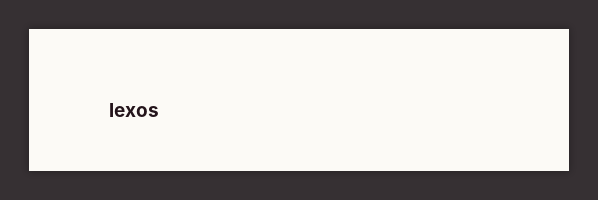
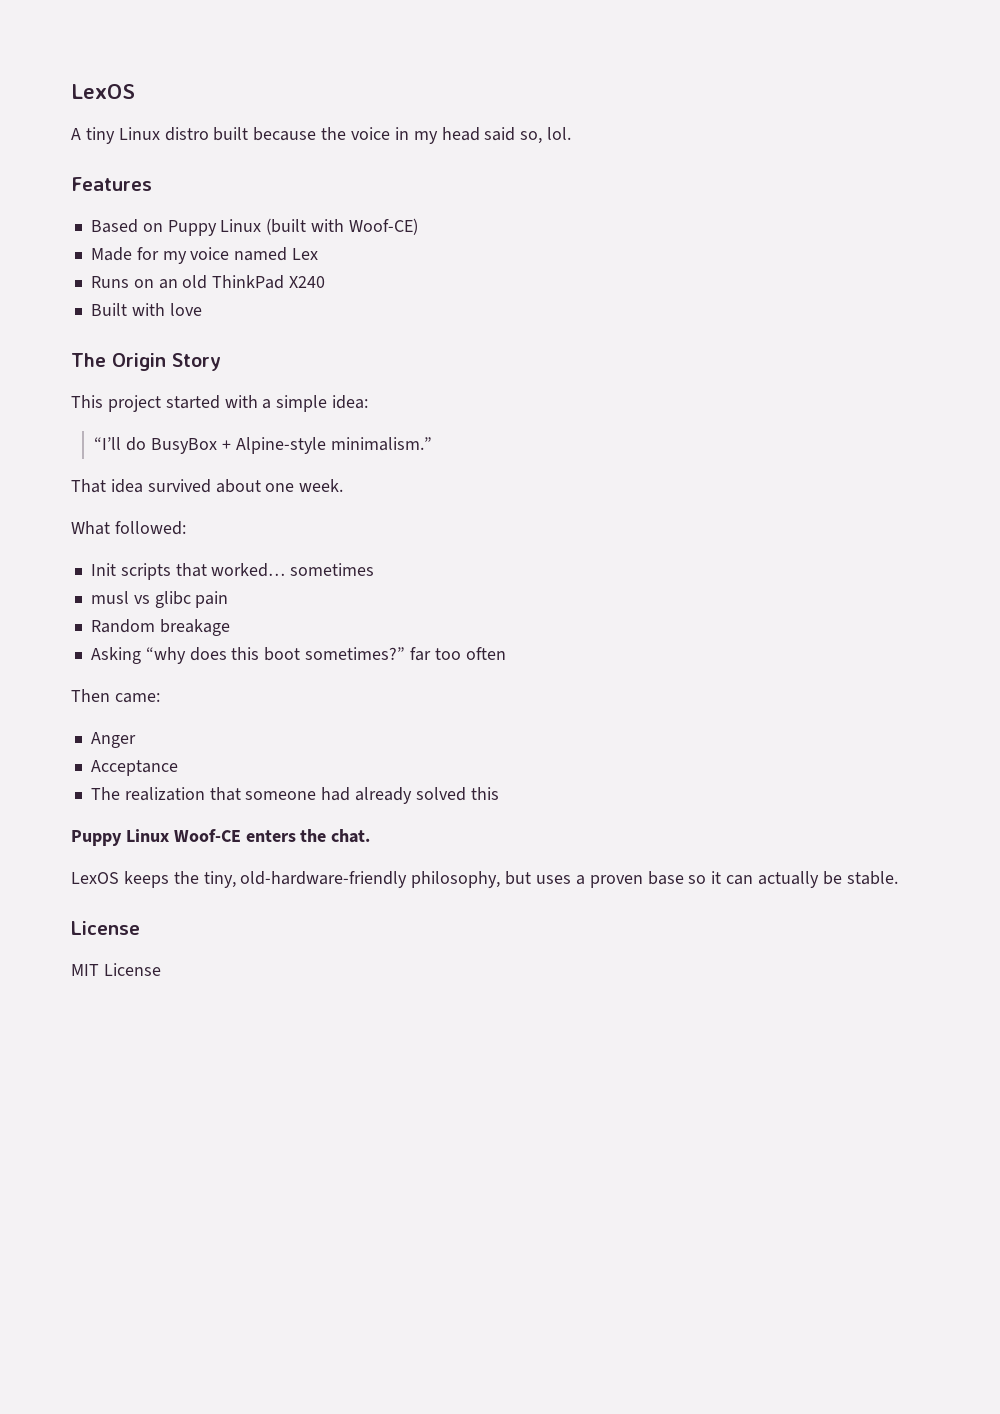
[109,103,159,117] lexos -> [71,84,135,99] [71,127,572,144] [71,177,152,191] [90,218,418,236] [90,247,319,264] [90,275,326,289] [90,303,202,316] [71,353,221,371] [71,395,369,412] [94,437,432,454] [71,479,344,493] [71,521,186,535] [90,563,375,580] [90,591,229,608] [90,619,230,636] [90,647,506,664] [71,689,160,703] [90,732,136,748] [90,760,178,776] [90,787,499,804] [71,829,371,846] [71,871,898,888] [71,921,140,935] [71,963,161,976] LexOS // A tiny Linux distro built because the voice in my head said so, lol. // Features // Based on Puppy Linux (built with Woof-CE) // Made for my voice named Lex // Runs on an old ThinkPad X240 // Built with love // The Origin Story // This project started with a simple idea: // “I’ll do BusyBox + Alpine-style minimalism.” // That idea survived about one week. // What followed: // Init scripts that worked… sometimes // musl vs glibc pain // Random breakage // Asking “why does this boot sometimes?” far too often // Then came: // Anger // Acceptance // The realization that someone had already solved this // Puppy Linux Woof-CE enters the chat. // LexOS keeps the tiny, old-hardware-friendly philosophy, but uses a proven base so it can actually be stable. // License // MIT License

